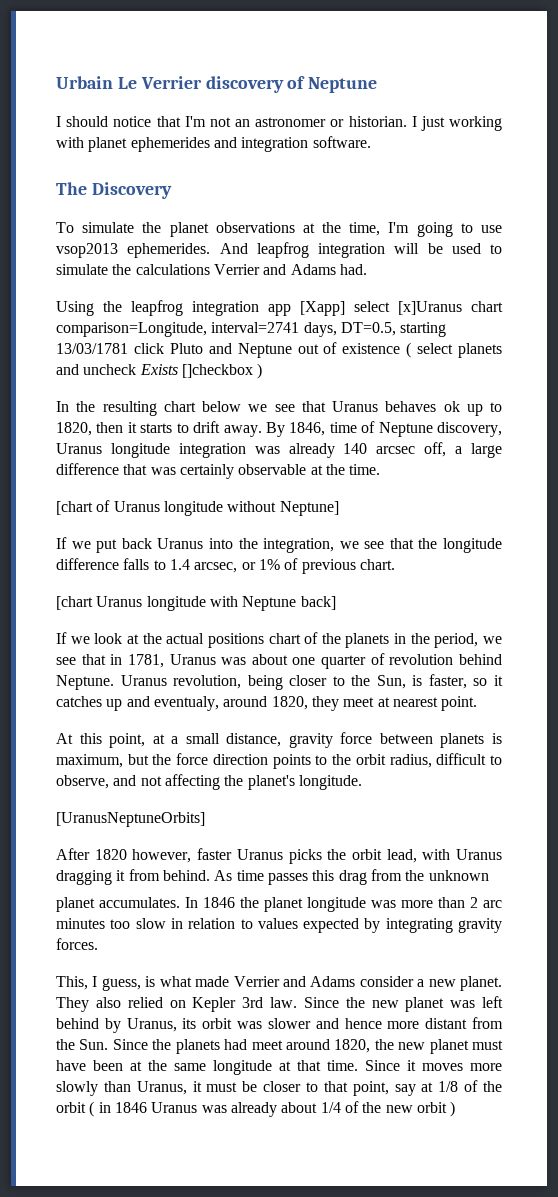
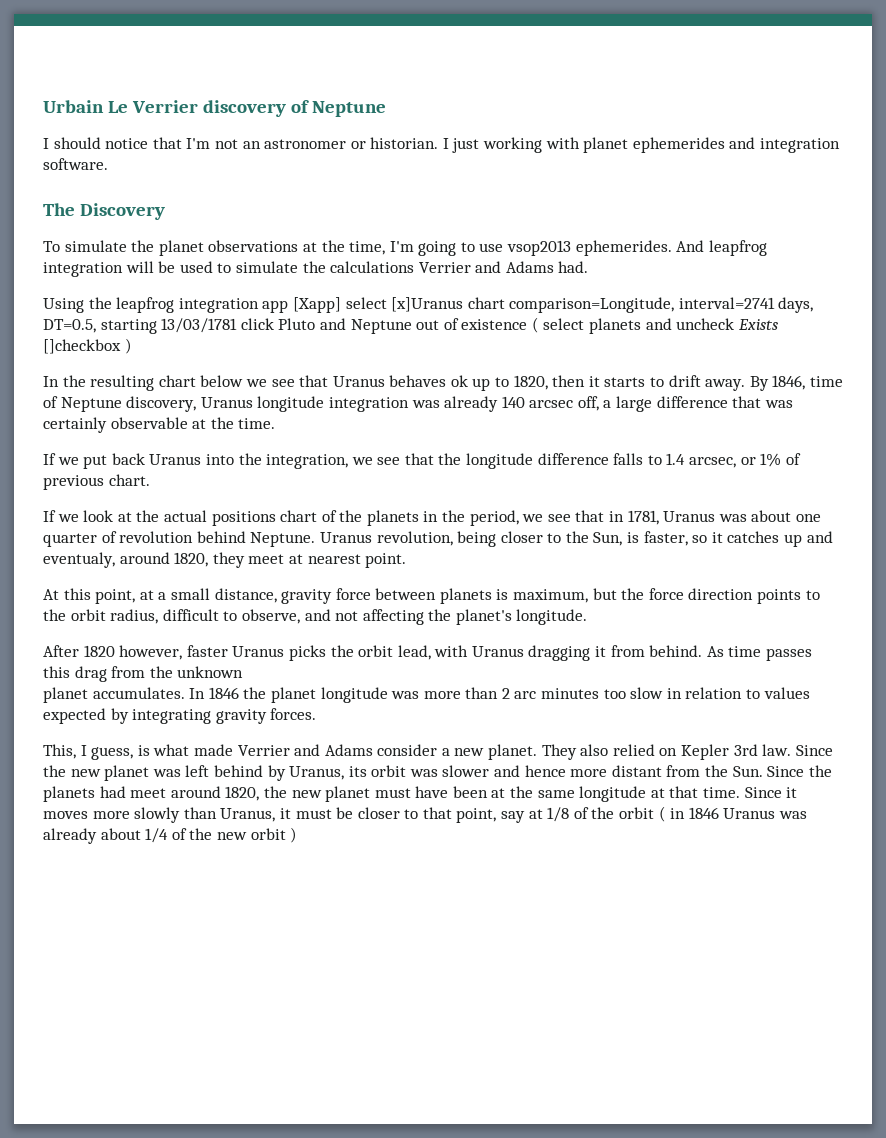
[56,500,339,516] // [chart of Uranus longitude without Neptune] -> (276, 423) none
[56,596,336,611] // [chart Uranus longitude with Neptune back] -> (150, 480) none
[56,812,205,827] // [UranusNeptuneOrbits] -> (588, 617) none

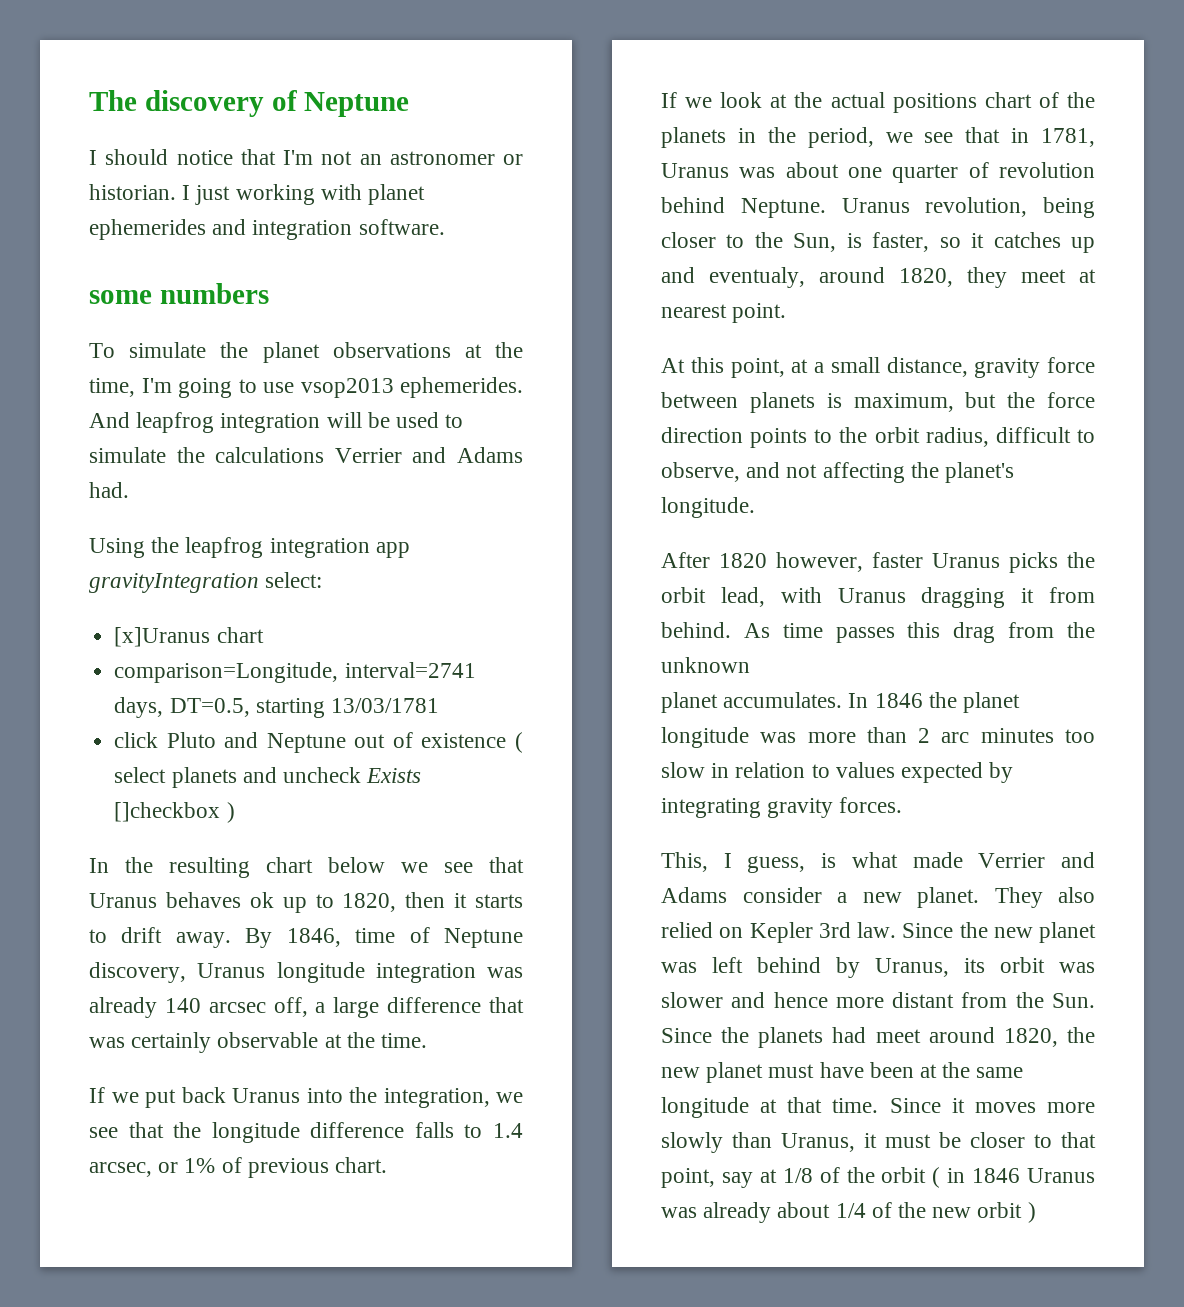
[43,100,198,113] Urbain Le Verrier -> [89,90,137,111] The
[43,203,165,220] The Discovery -> [89,283,269,304] some numbers
[292,297,387,313] [Xapp] select -> [89,572,323,593] gravityIntegration select: //
(505, 303) none -> (264, 635) //
(238, 325) none -> (439, 705) //

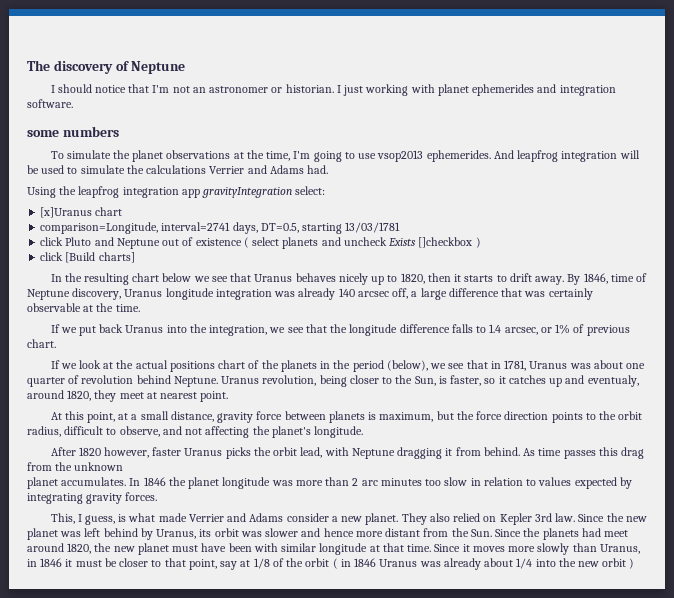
(235, 812) none -> [40,252,135,263] // click [Build charts]
[249,892,274,908] ok -> [338,273,368,285] nicely
[807,127,874,148] period, -> [352,360,428,372] period (below),
[837,588,906,603] Uranus -> [351,448,395,459] Neptune
[920,1062,1024,1078] at the same -> [253,543,317,552] with similar
(855, 1142) none -> [27,558,63,567] in 1846
[871,1202,892,1218] of -> [535,559,556,567] into

